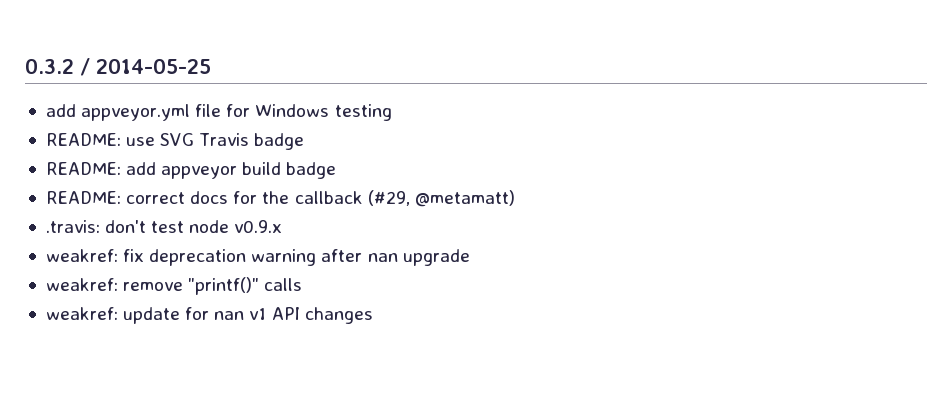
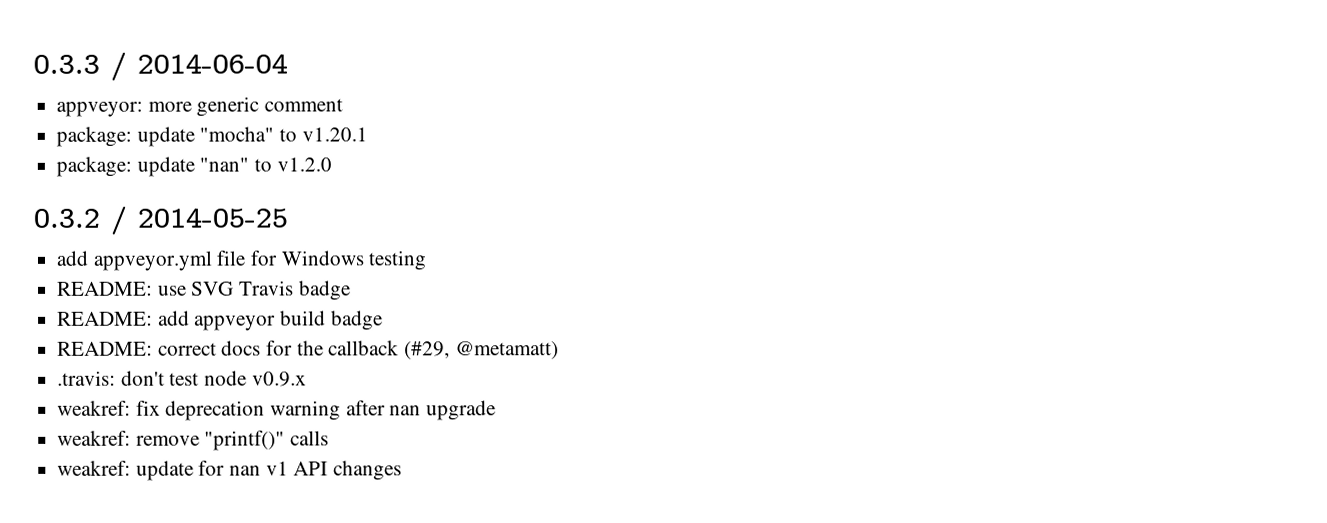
(25, 66) none -> [33,52,288,81] [56,96,344,117] [56,126,368,147] [56,156,332,177] 0.3.3 / 2014-06-04 // appveyor: more generic comment // package: update "mocha" to v1.20.1 // package: update "nan" to v1.2.0 //

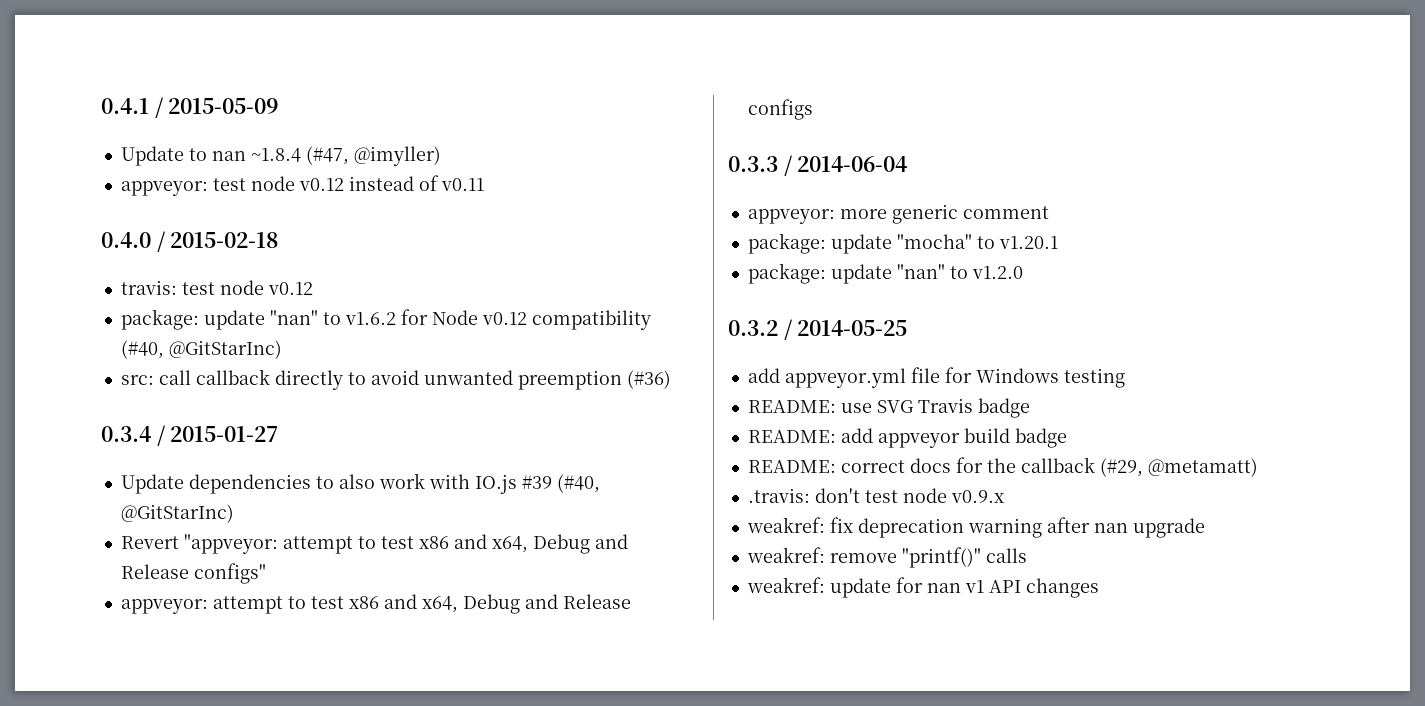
(33, 64) none -> [101,97,280,118] [120,146,441,166] [120,175,484,196] [101,231,279,252] [120,280,313,295] [120,309,651,330] [120,340,282,359] [120,369,671,390] [101,425,279,446] [120,473,600,494] [120,504,234,523] [120,534,628,554] [120,563,266,584] [120,594,631,614] [747,99,813,120] 0.4.1 / 2015-05-09 // Update to nan ~1.8.4 (#47, @imyller) // appveyor: test node v0.12 instead of v0.11 // 0.4.0 / 2015-02-18 // travis: test node v0.12 // package: update "nan" to v1.6.2 for Node v0.12 compatibility (#40, @GitStarInc) // src: call callback directly to avoid unwanted preemption (#36) // 0.3.4 / 2015-01-27 // Update dependencies to also work with IO.js #39 (#40, @GitStarInc) // Revert "appveyor: attempt to test x86 and x64, Debug and Release configs" // appveyor: attempt to test x86 and x64, Debug and Release configs //

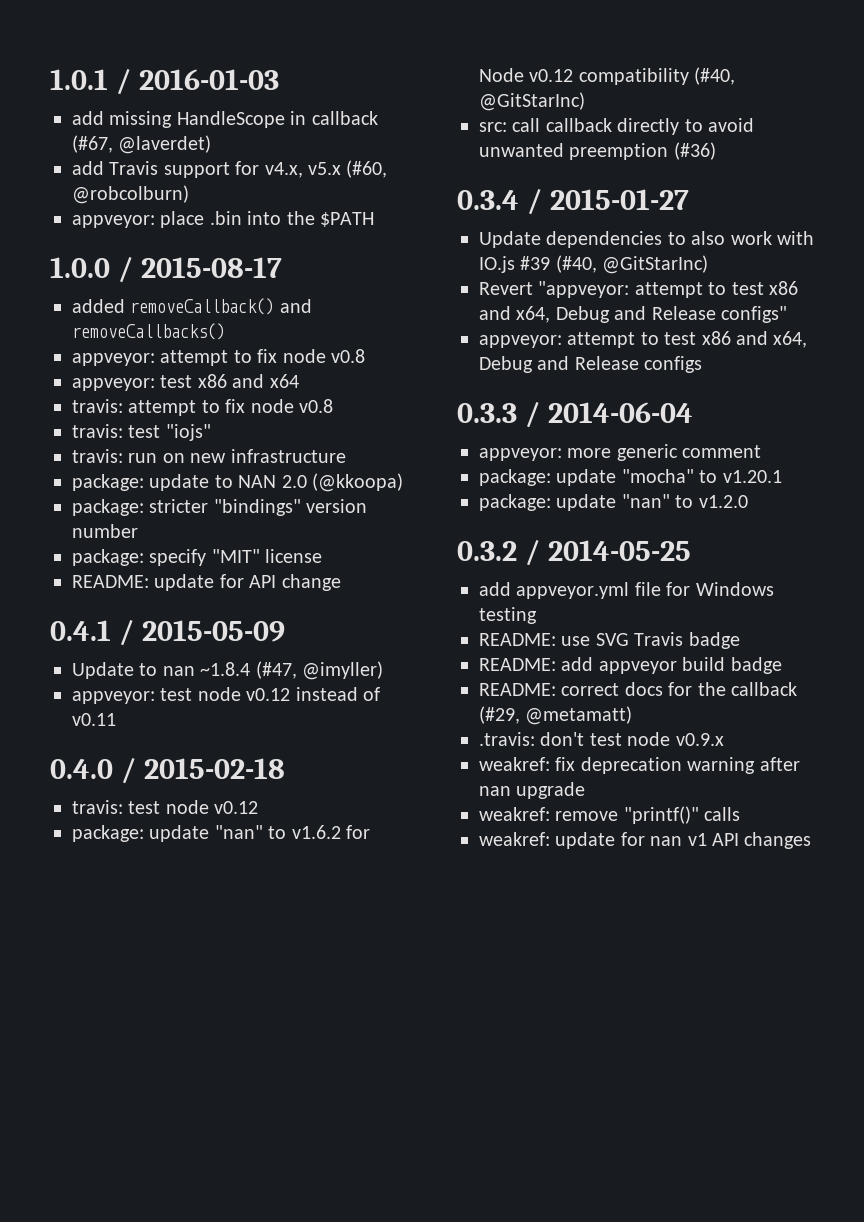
(101, 106) none -> [50,69,280,95] [72,111,378,128] [72,135,212,154] [72,160,388,178] [72,185,189,204] [72,211,374,228] [50,257,283,283] [72,298,312,315] [72,323,225,340] [72,349,365,366] [72,374,299,391] [72,399,333,416] [72,424,211,441] [72,449,346,463] [72,473,403,492] [72,499,368,516] [72,524,138,538] [72,549,323,566] [72,574,341,591] 1.0.1 / 2016-01-03 // add missing HandleScope in callback (#67, @laverdet) // add Travis support for v4.x, v5.x (#60, @robcolburn) // appveyor: place .bin into the $PATH // 1.0.0 / 2015-08-17 // added removeCallback() and removeCallbacks() // appveyor: attempt to fix node v0.8 // appveyor: test x86 and x64 // travis: attempt to fix node v0.8 // travis: test "iojs" // travis: run on new infrastructure // package: update to NAN 2.0 (@kkoopa) // package: stricter "bindings" version number // package: specify "MIT" license // README: update for API change //

